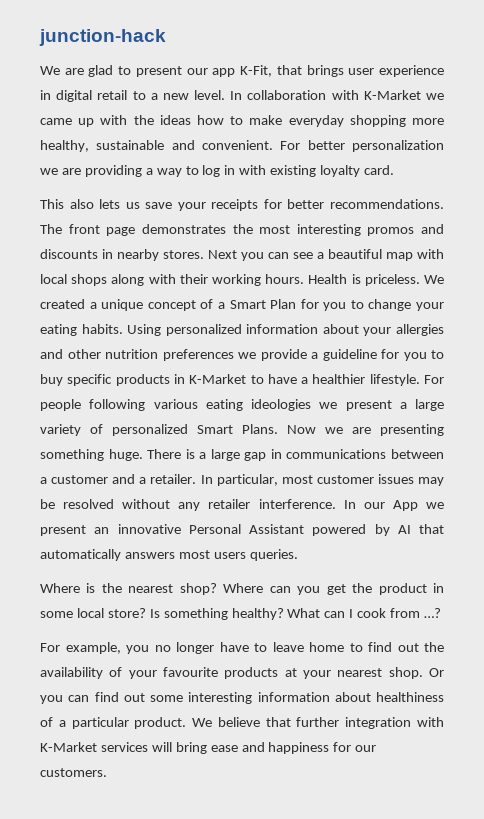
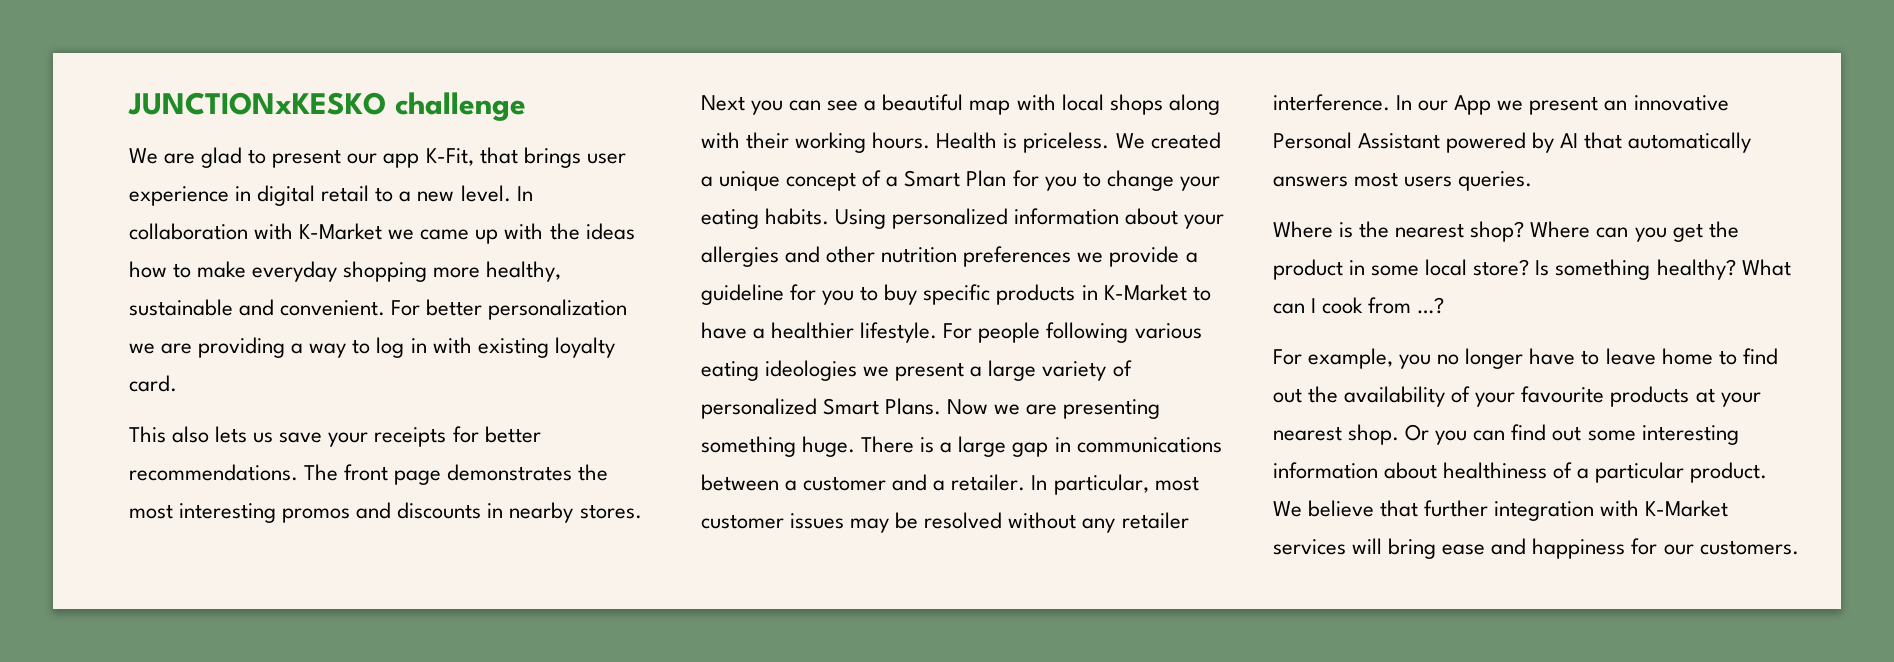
[39,29,166,46] junction-hack -> [128,92,526,121] JUNCTIONxKESKO challenge

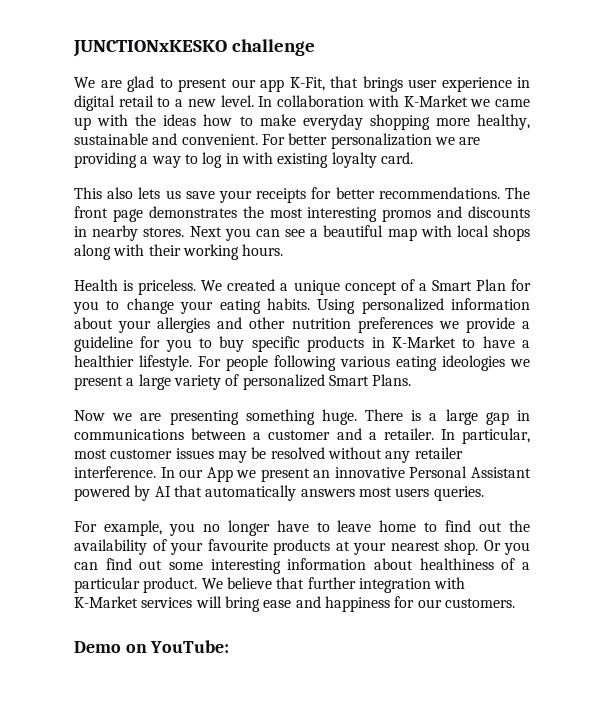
(931, 140) none -> (284, 250) //
(942, 406) none -> (412, 380) //
[1273,221,1739,242] [1273,259,1791,280] [1273,297,1445,314] // Where is the nearest shop? Where can you get the product in some local store? Is something healthy? What can I cook from …? -> (484, 493) none
(1799, 547) none -> [74,640,230,653] // Demo on YouTube:

